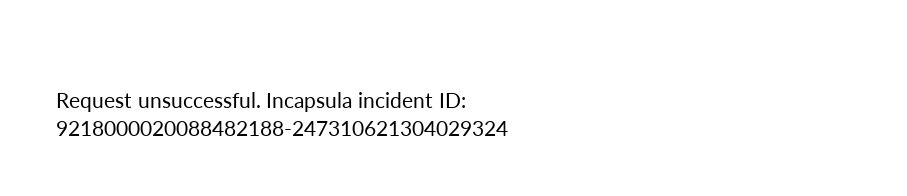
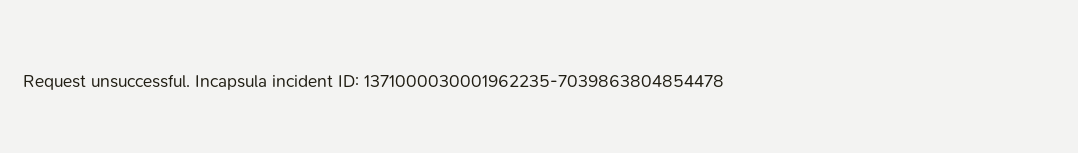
[56,121,508,136] 9218000020088482188-247310621304029324 -> [364,75,724,87] 1371000030001962235-7039863804854478

